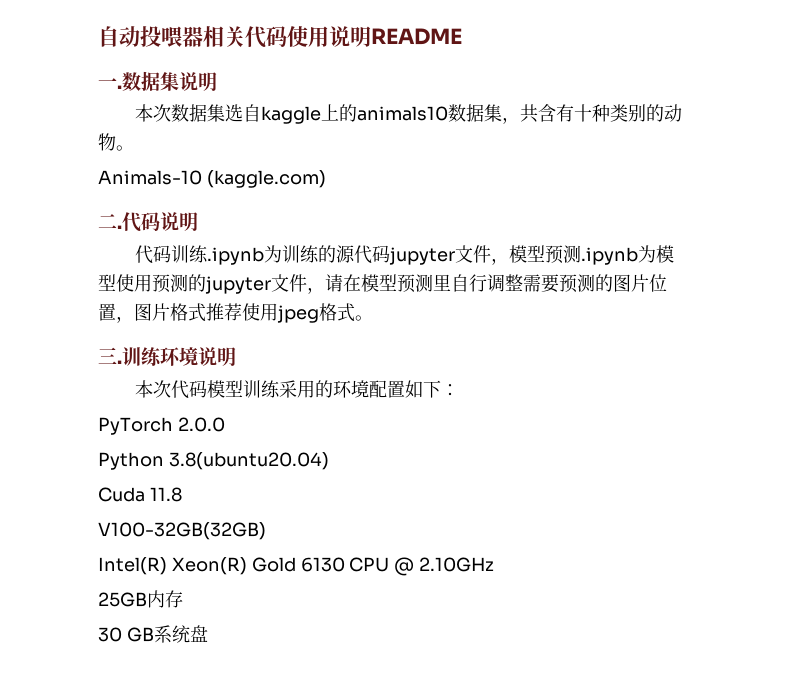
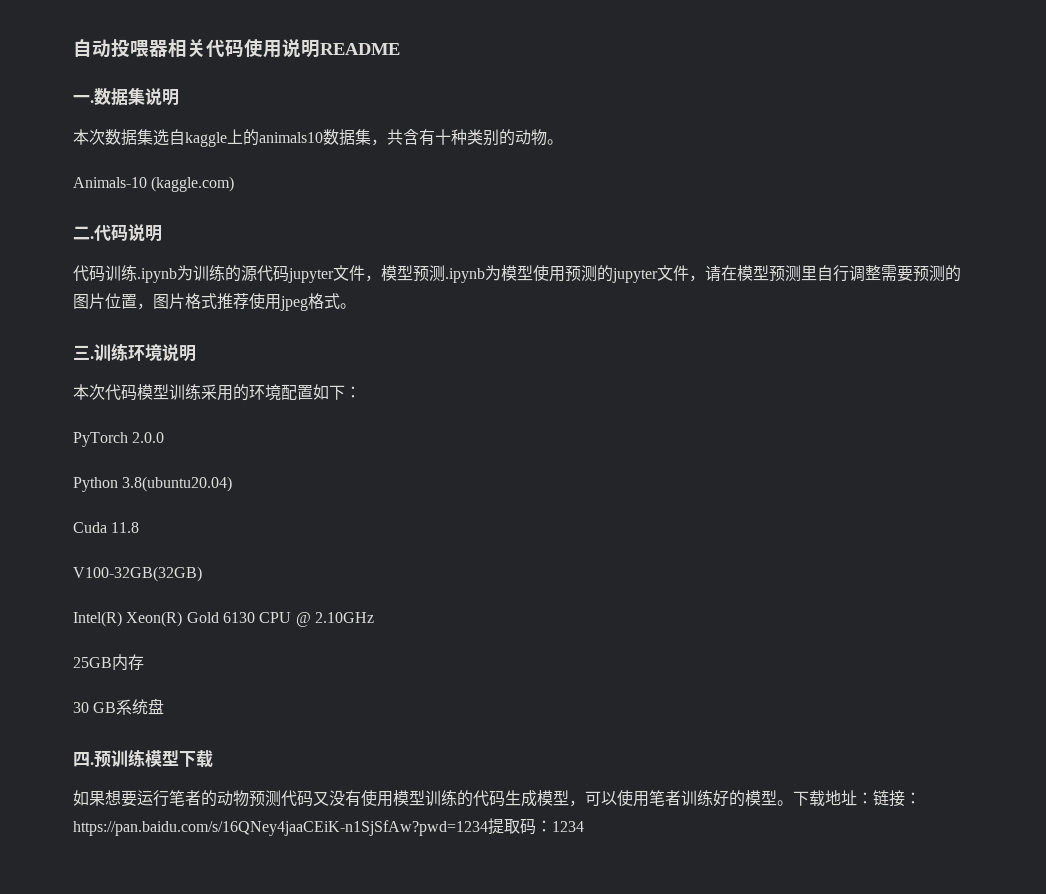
(208, 633) none -> [73,749,213,768] [73,790,921,807] [73,818,584,836] // 四.预训练模型下载 // 如果想要运行笔者的动物预测代码又没有使用模型训练的代码生成模型，可以使用笔者训练好的模型。下载地址：链接：https://pan.baidu.com/s/16QNey4jaaCEiK-n1SjSfAw?pwd=1234提取码：1234

